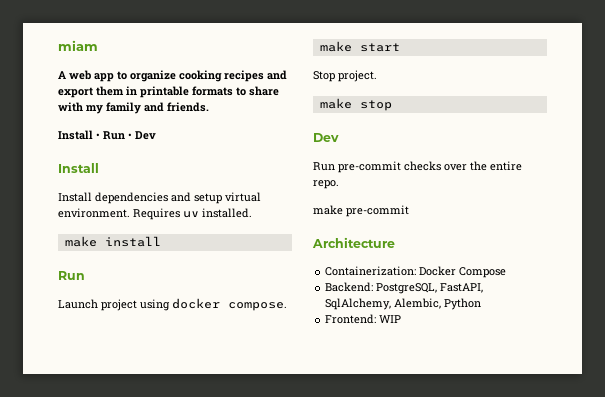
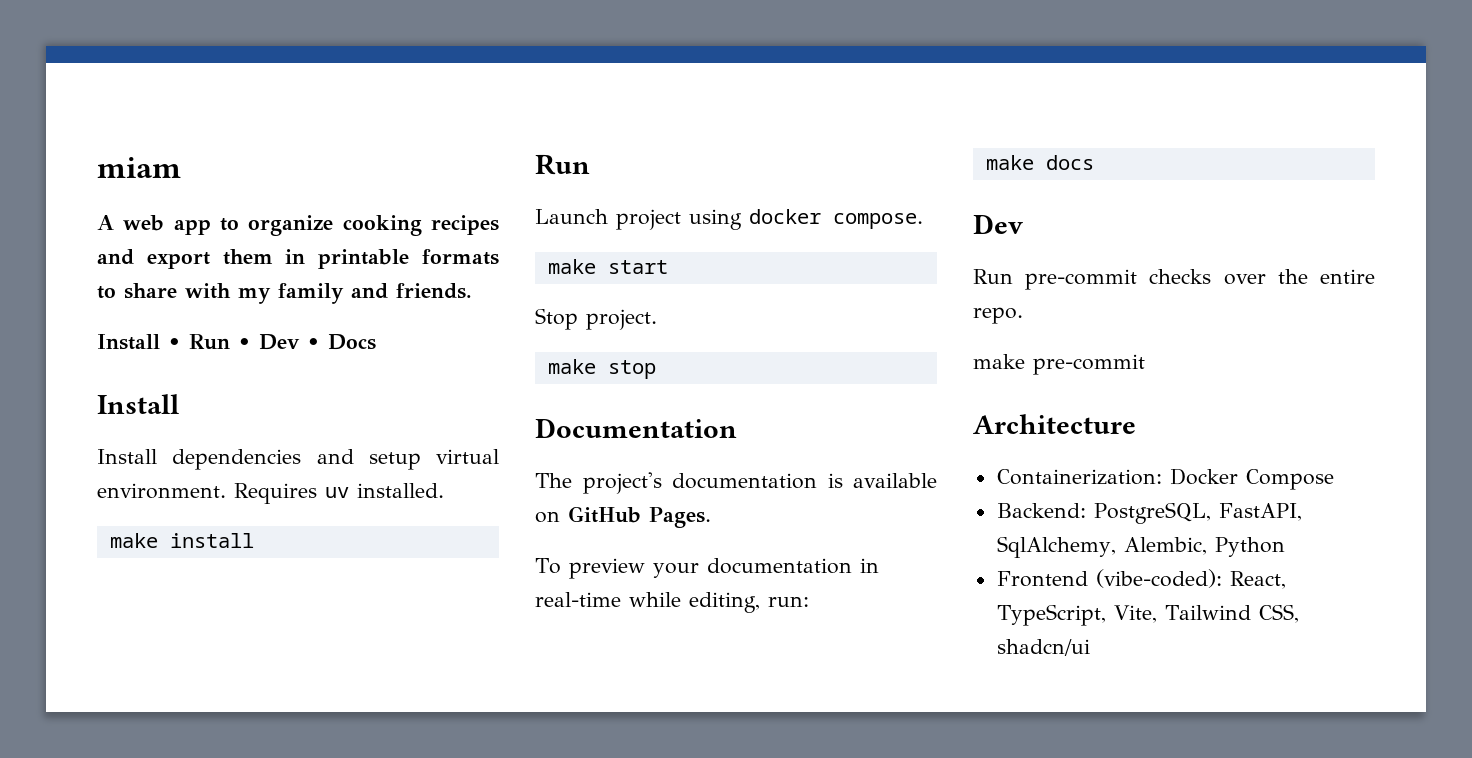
(156, 135) none -> [307,334,376,350] • Docs
(392, 105) none -> [535,418,737,438] [535,472,937,494] [535,506,711,528] [535,558,879,579] [535,592,809,613] [985,155,1094,170] // Documentation // The project's documentation is available on GitHub Pages. // To preview your documentation in real-time while editing, run: // make docs
[325,314,402,324] Frontend: WIP -> [996,569,1286,589] [996,604,1299,626] [996,639,1090,656] Frontend (vibe-coded): React, TypeScript, Vite, Tailwind CSS, shadcn/ui

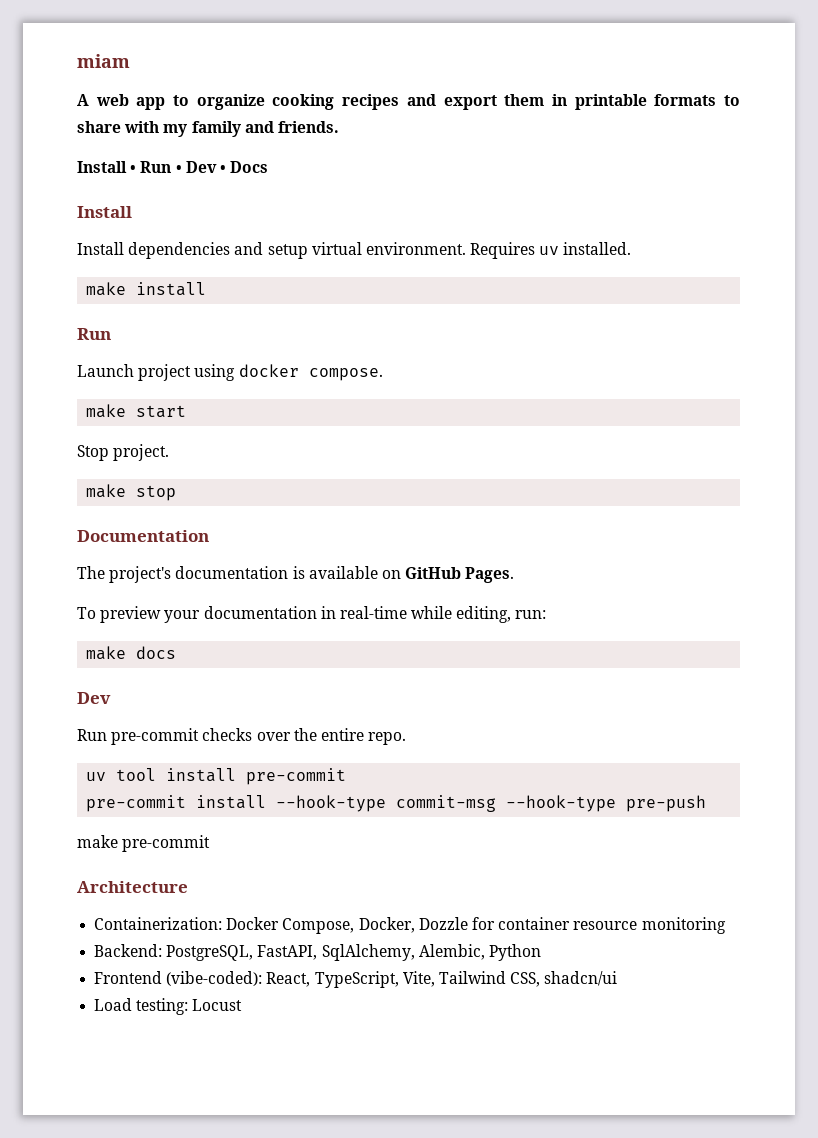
(1023, 315) none -> [86,768,347,785] [86,795,707,812] // uv tool install pre-commit // pre-commit install --hook-type commit-msg --hook-type pre-push
[1245,469,1334,490] Compose -> [282,917,726,934] Compose, Docker, Dozzle for container resource monitoring
(1090, 647) none -> [94,998,243,1015] // Load testing: Locust

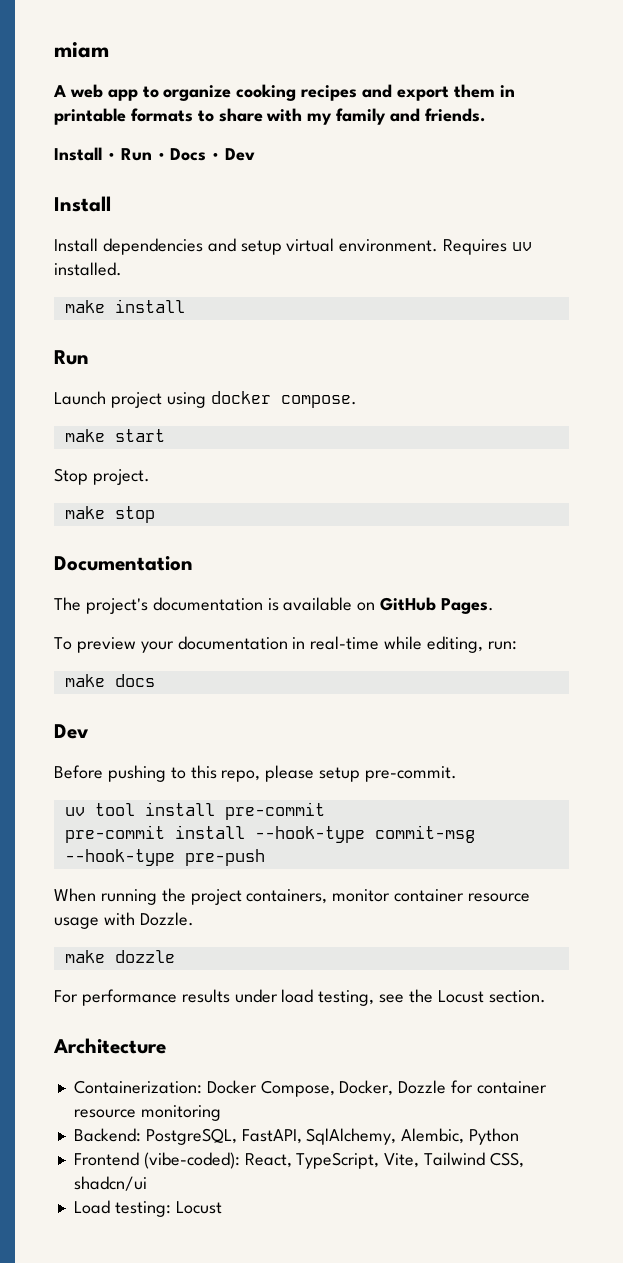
[185,161,269,173] Dev • Docs -> [170,148,256,161] Docs • Dev
[77,728,407,745] Run pre-commit checks over the entire repo. -> [54,765,458,782] Before pushing to this repo, please setup pre-commit.
[77,835,211,852] make pre-commit -> [54,888,531,905] [54,912,194,929] [64,950,175,963] [54,989,546,1006] When running the project containers, monitor container resource usage with Dozzle. // make dozzle // For performance results under load testing, see the Locust section.

